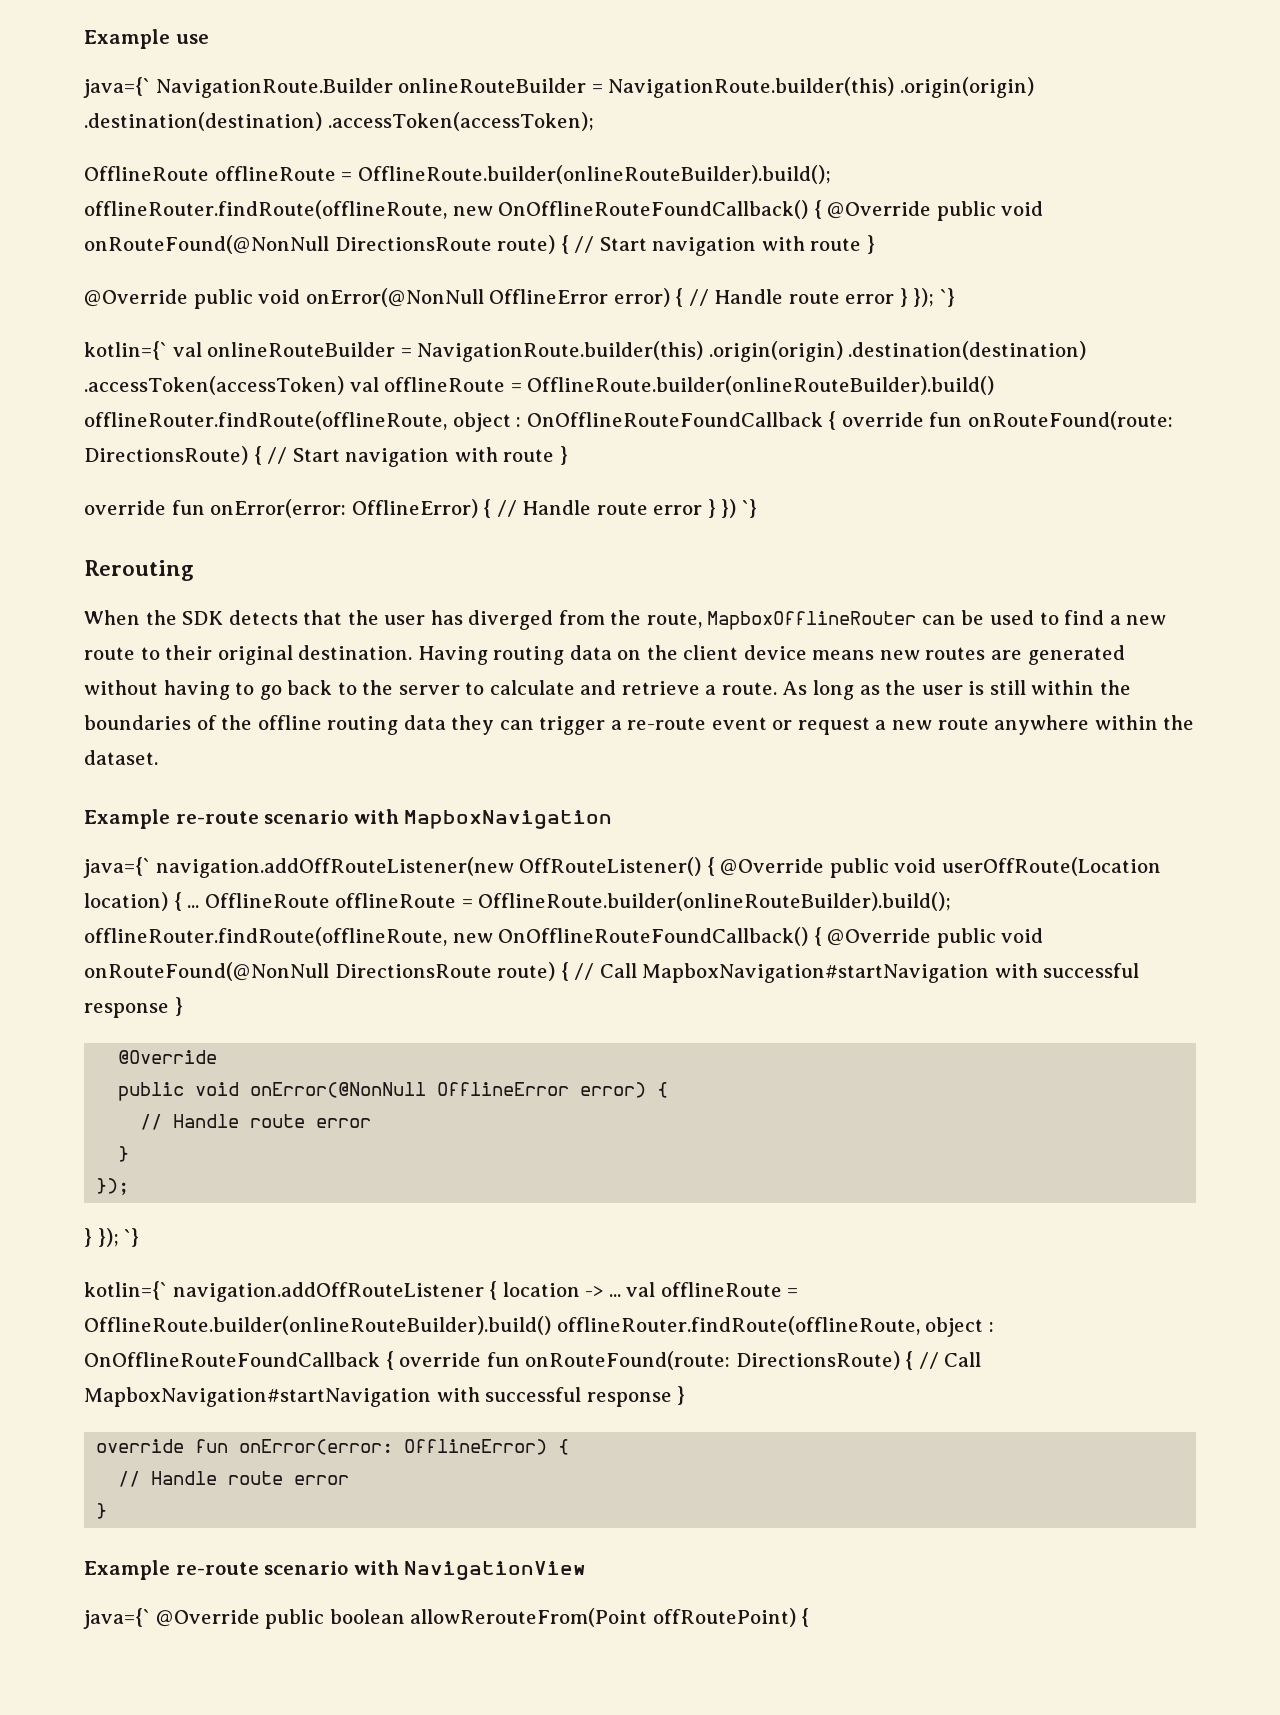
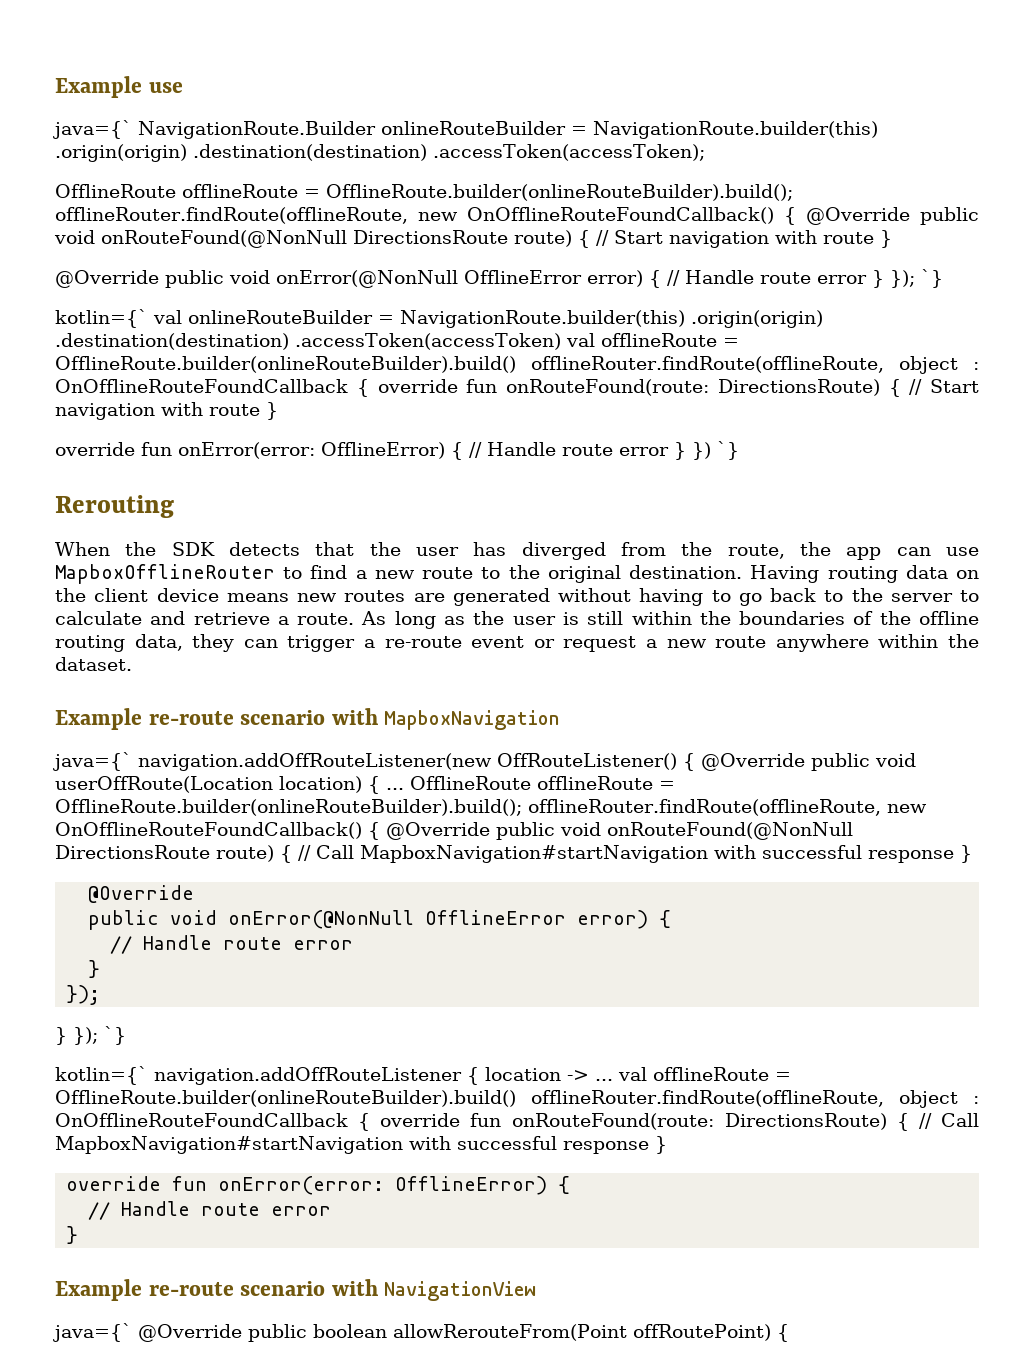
[707,610,1035,630] MapboxOfflineRouter can be used -> [800,542,980,560] [55,564,275,584] the app can use MapboxOfflineRouter
[165,645,213,660] their -> [508,565,540,579] the
[403,715,446,730] data -> [134,634,183,651] data,

